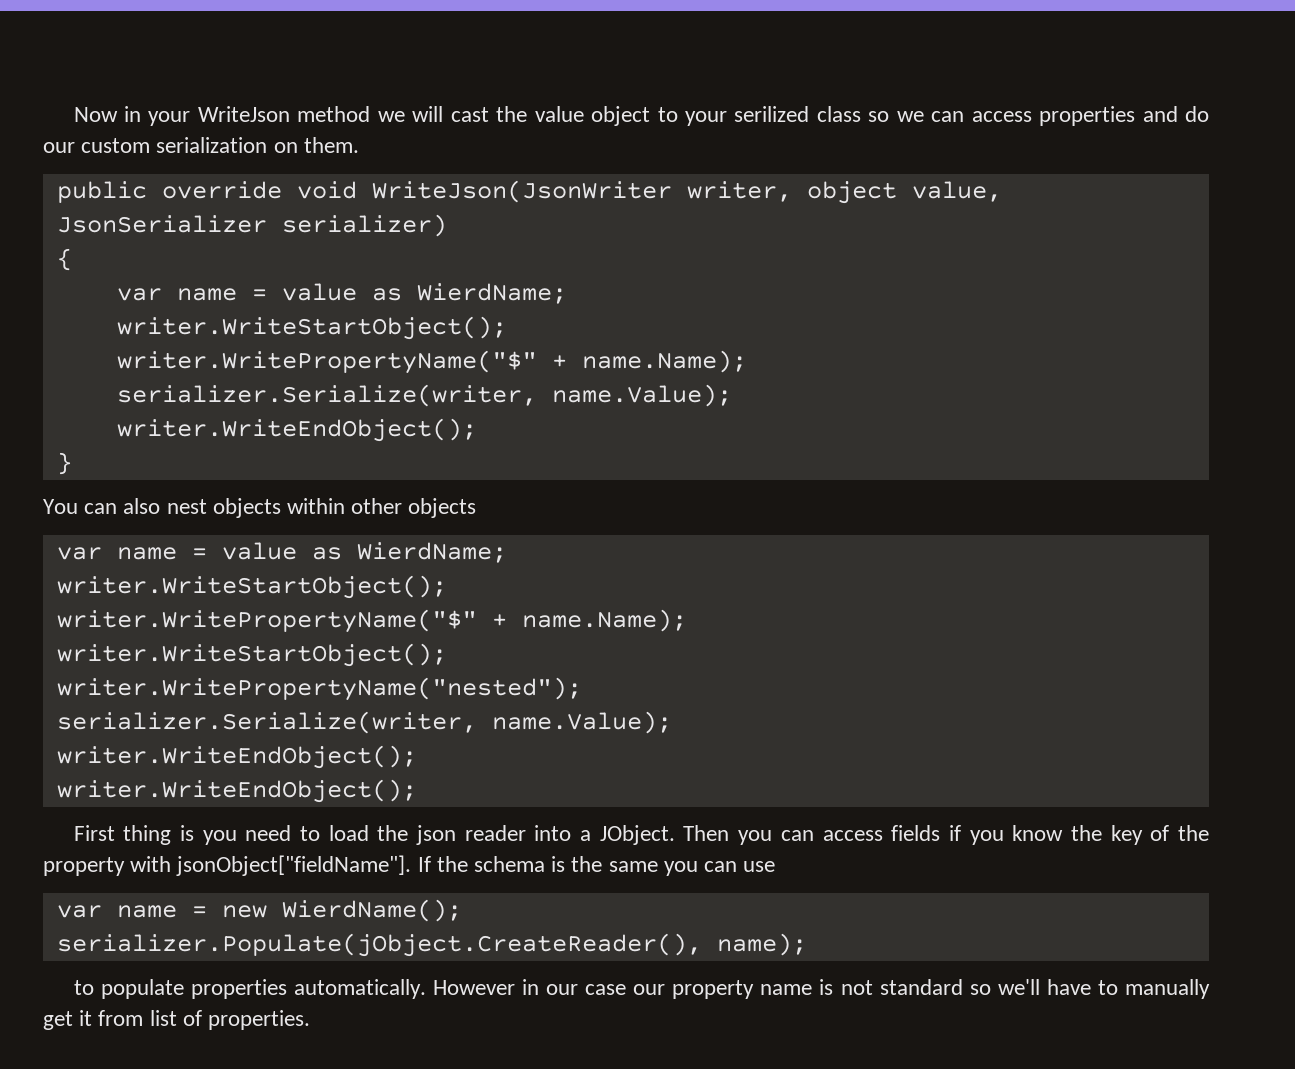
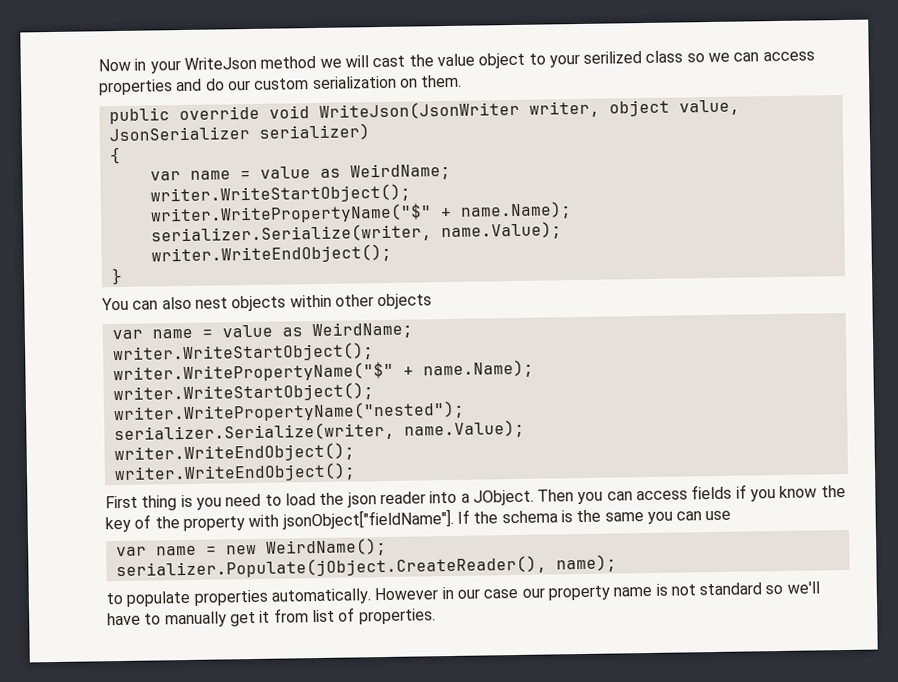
[416,283,567,304] WierdName; -> [349,162,451,181] WeirdName;
[356,542,507,563] WierdName; -> [311,321,413,340] WeirdName;
[281,899,462,922] WierdName(); -> [264,537,387,557] WeirdName();

